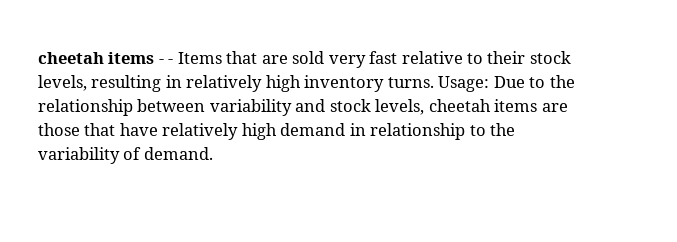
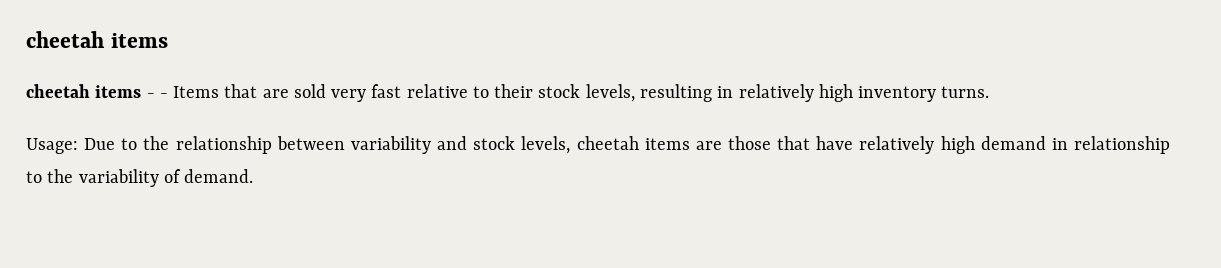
[38,52,155,64] cheetah items -> [26,31,168,48] [26,84,142,98] cheetah items // cheetah items
(434, 82) none -> (990, 92) //

